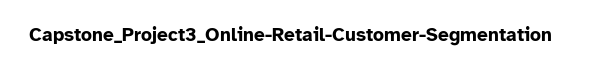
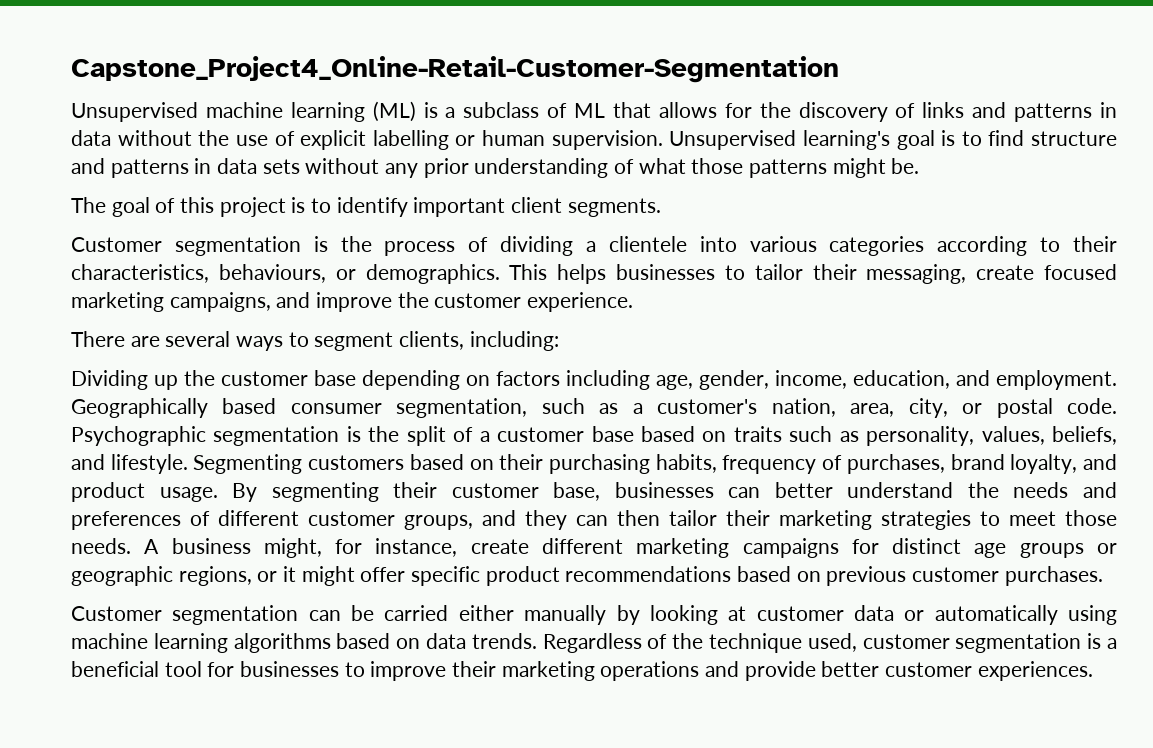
[29,26,552,46] Capstone_Project3_Online-Retail-Customer-Segmentation -> [71,56,839,83] [71,101,1118,122] [71,130,1117,150] [71,158,920,178] [71,197,661,217] [71,236,1117,256] [71,264,1118,284] [71,292,634,312] [71,331,559,351] [71,370,1117,390] [71,398,1117,418] [71,426,1117,446] [71,454,1117,474] [71,482,1117,502] [71,510,1117,530] [71,538,1118,558] [71,566,1103,586] [71,605,1118,625] [71,633,1117,653] [71,661,1093,681] Capstone_Project4_Online-Retail-Customer-Segmentation // Unsupervised machine learning (ML) is a subclass of ML that allows for the discovery of links and patterns in data without the use of explicit labelling or human supervision. Unsupervised learning's goal is to find structure and patterns in data sets without any prior understanding of what those patterns might be. // The goal of this project is to identify important client segments. // Customer segmentation is the process of dividing a clientele into various categories according to their characteristics, behaviours, or demographics. This helps businesses to tailor their messaging, create focused marketing campaigns, and improve the customer experience. // There are several ways to segment clients, including: // Dividing up the customer base depending on factors including age, gender, income, education, and employment. Geographically based consumer segmentation, such as a customer's nation, area, city, or postal code. Psychographic segmentation is the split of a customer base based on traits such as personality, values, beliefs, and lifestyle. Segmenting customers based on their purchasing habits, frequency of purchases, brand loyalty, and product usage. By segmenting their customer base, businesses can better understand the needs and preferences of different customer groups, and they can then tailor their marketing strategies to meet those needs. A business might, for instance, create different marketing campaigns for distinct age groups or geographic regions, or it might offer specific product recommendations based on previous customer purchases. // Customer segmentation can be carried either manually by looking at customer data or automatically using machine learning algorithms based on data trends. Regardless of the technique used, customer segmentation is a beneficial tool for businesses to improve their marketing operations and provide better customer experiences.

